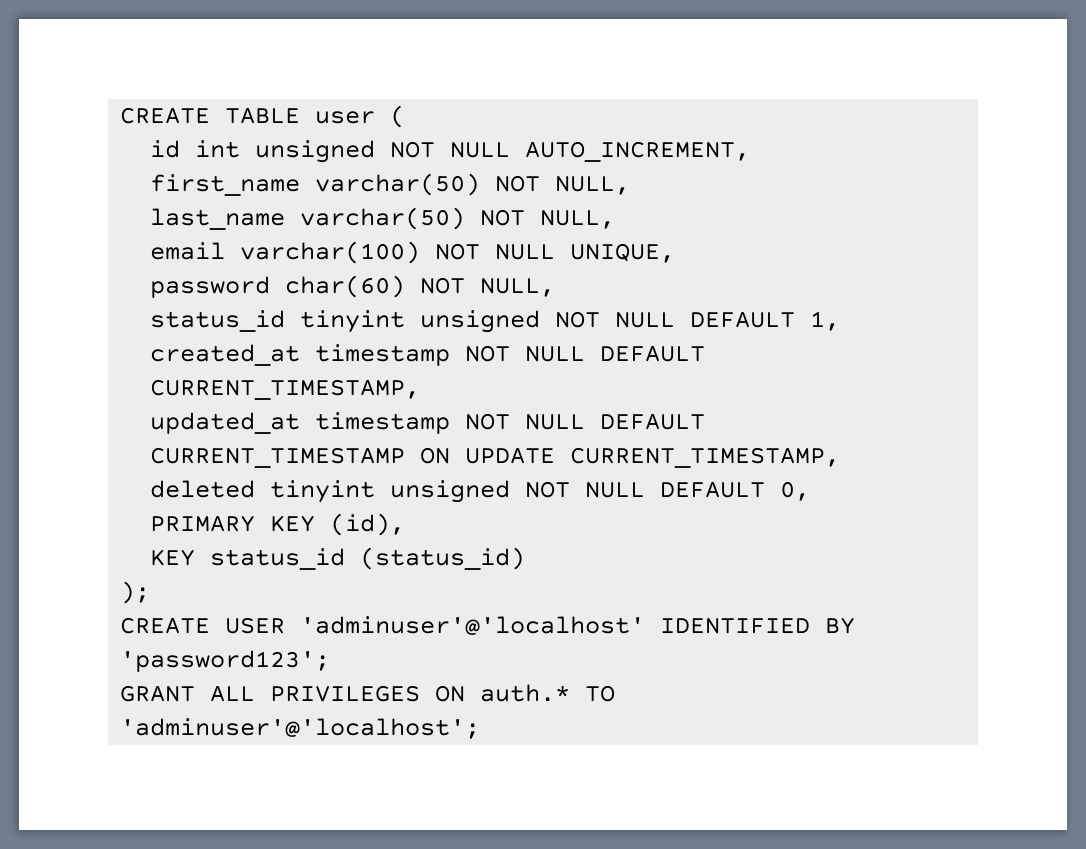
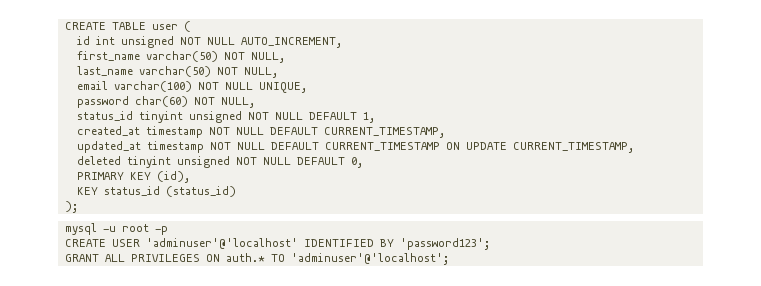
(151, 592) none -> [64,223,168,235] // mysql -u root -p

